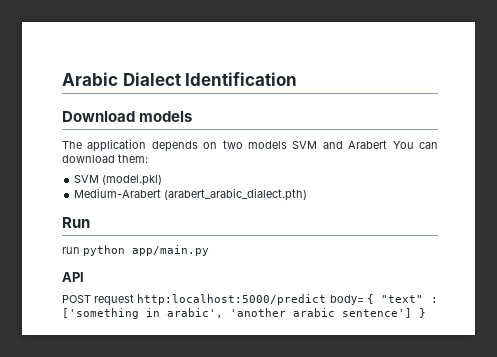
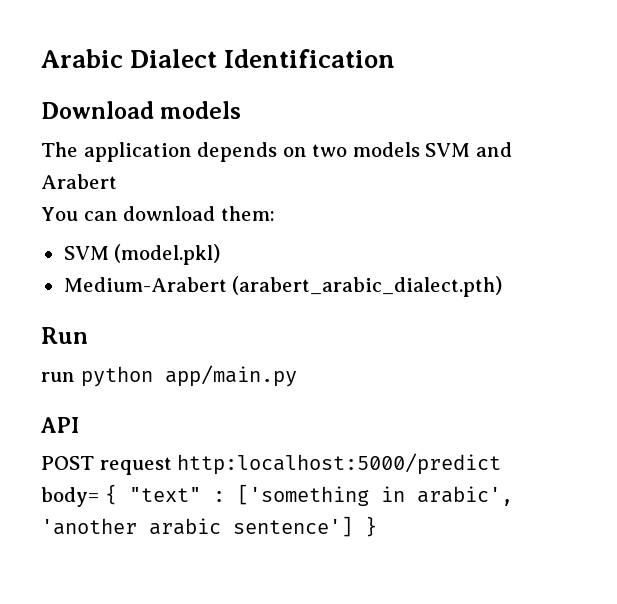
(388, 144) none -> (117, 181) //
(327, 299) none -> (502, 464) //

